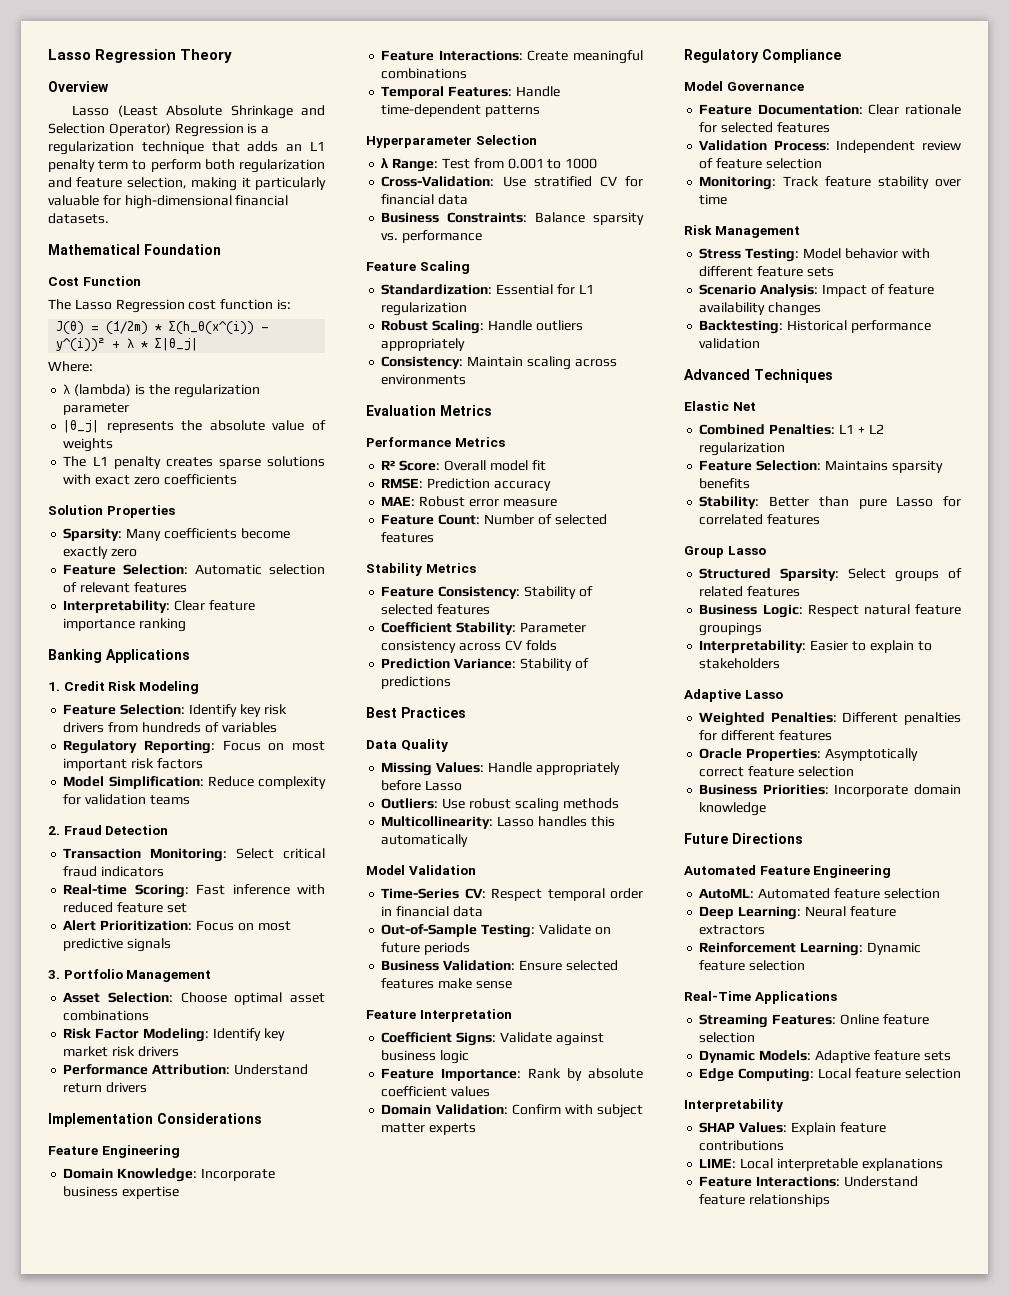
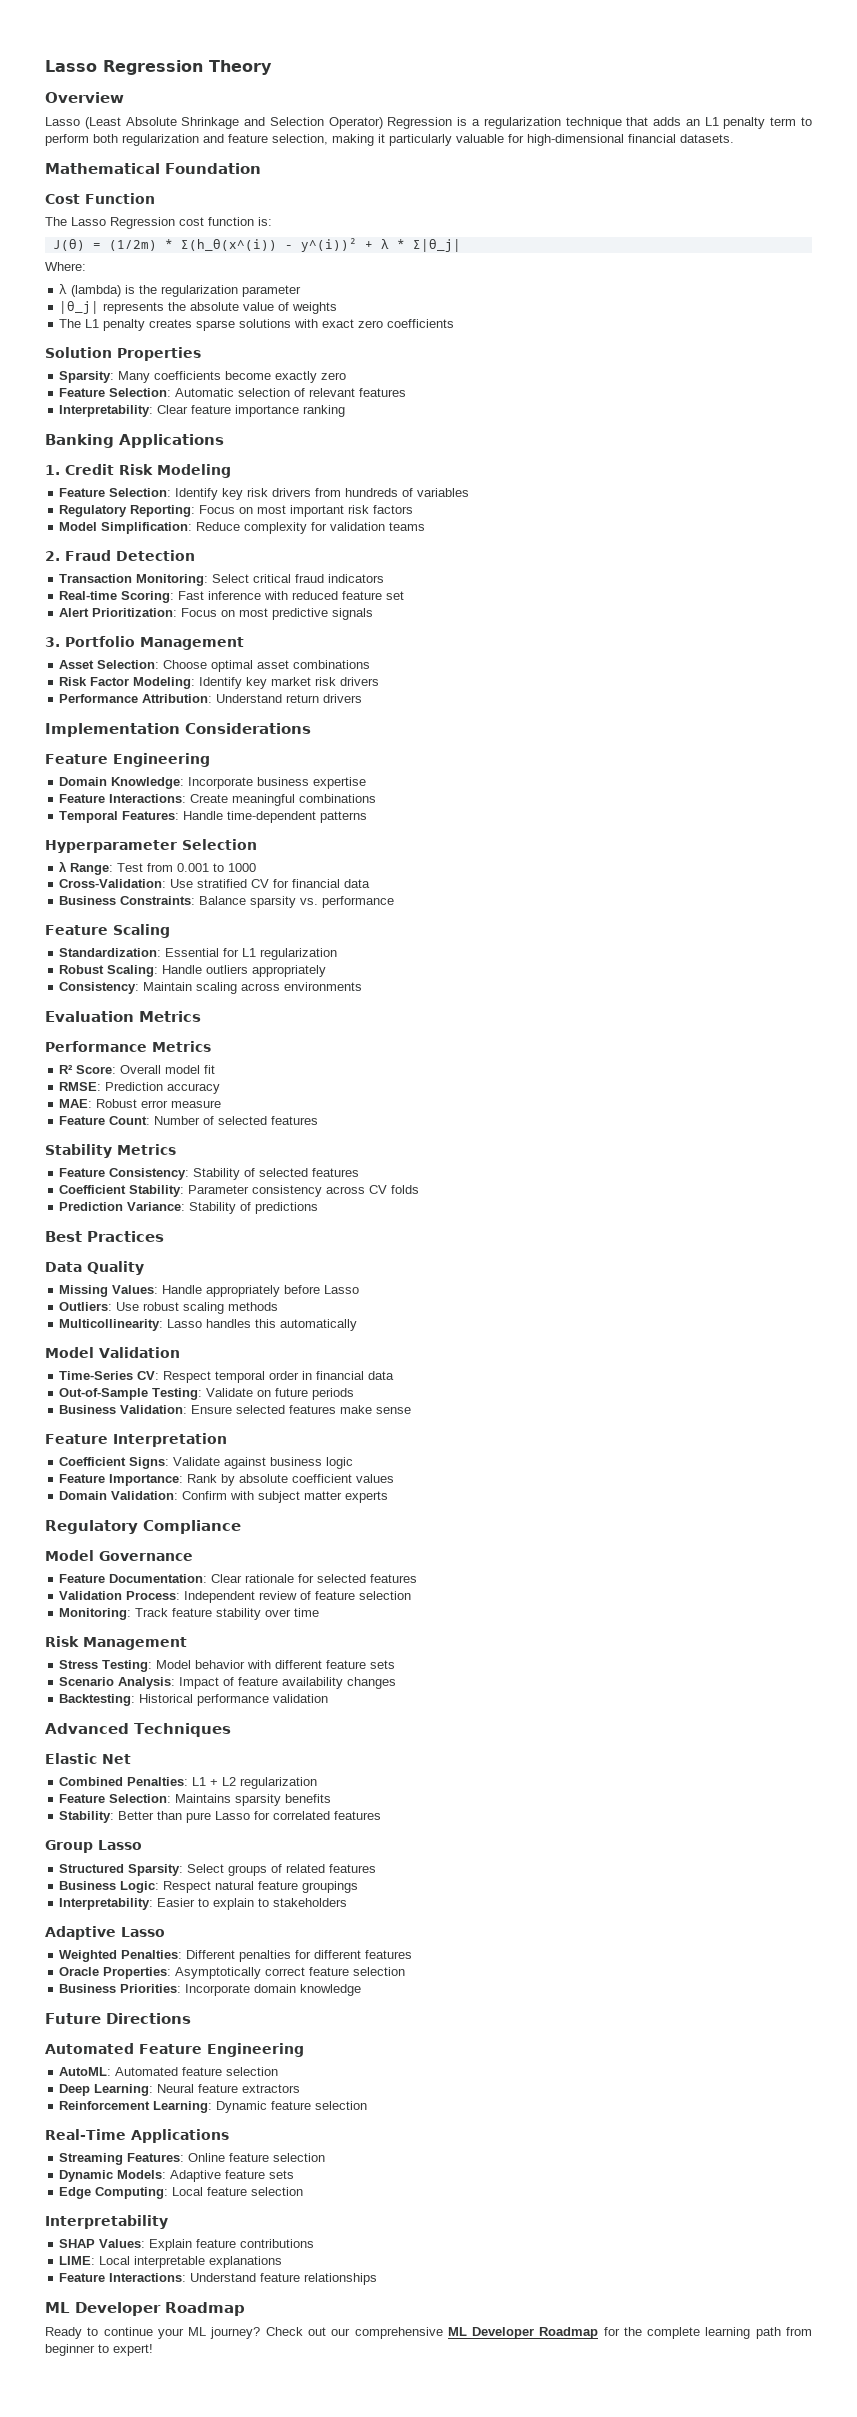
(831, 1200) none -> [45,2302,245,2316] [45,2327,813,2339] [45,2344,153,2356] // ML Developer Roadmap // Ready to continue your ML journey? Check out our comprehensive ML Developer Roadmap for the complete learning path from beginner to expert!

